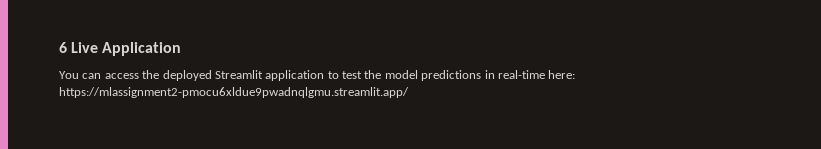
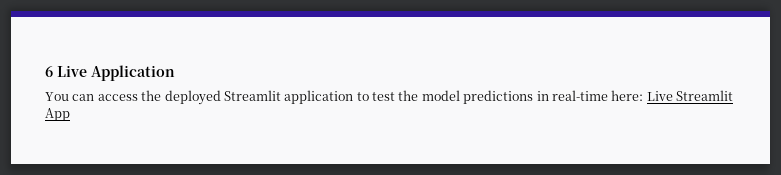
[59,87,409,98] https://mlassignment2-pmocu6xldue9pwadnqlgmu.streamlit.app/ -> [646,90,733,101] [45,108,70,121] Live Streamlit App

